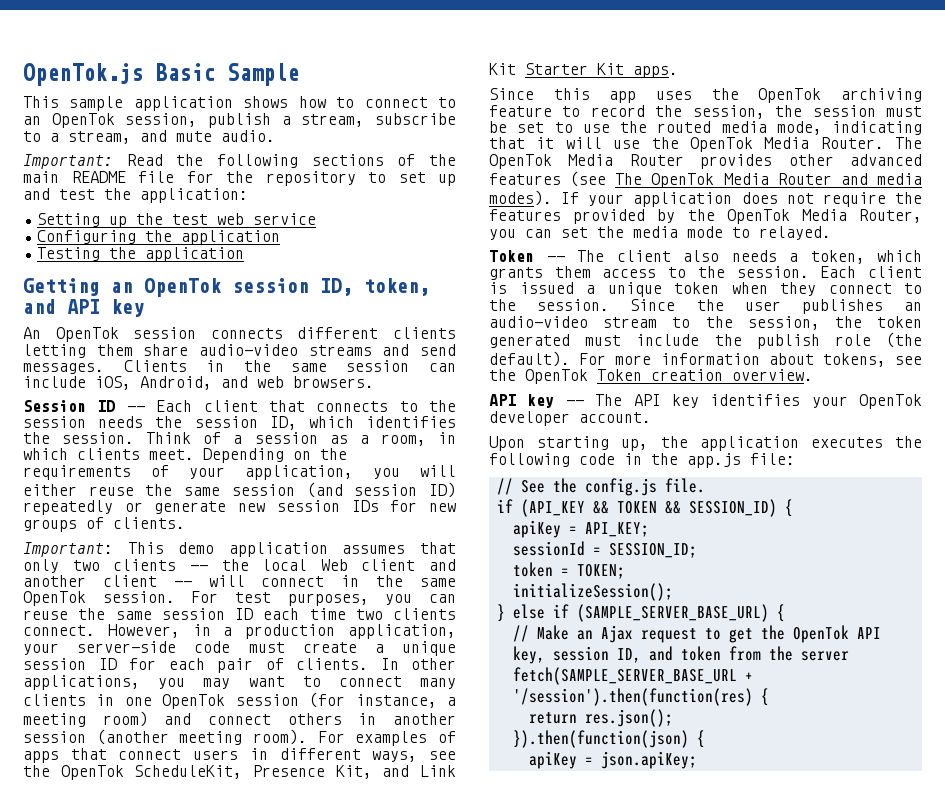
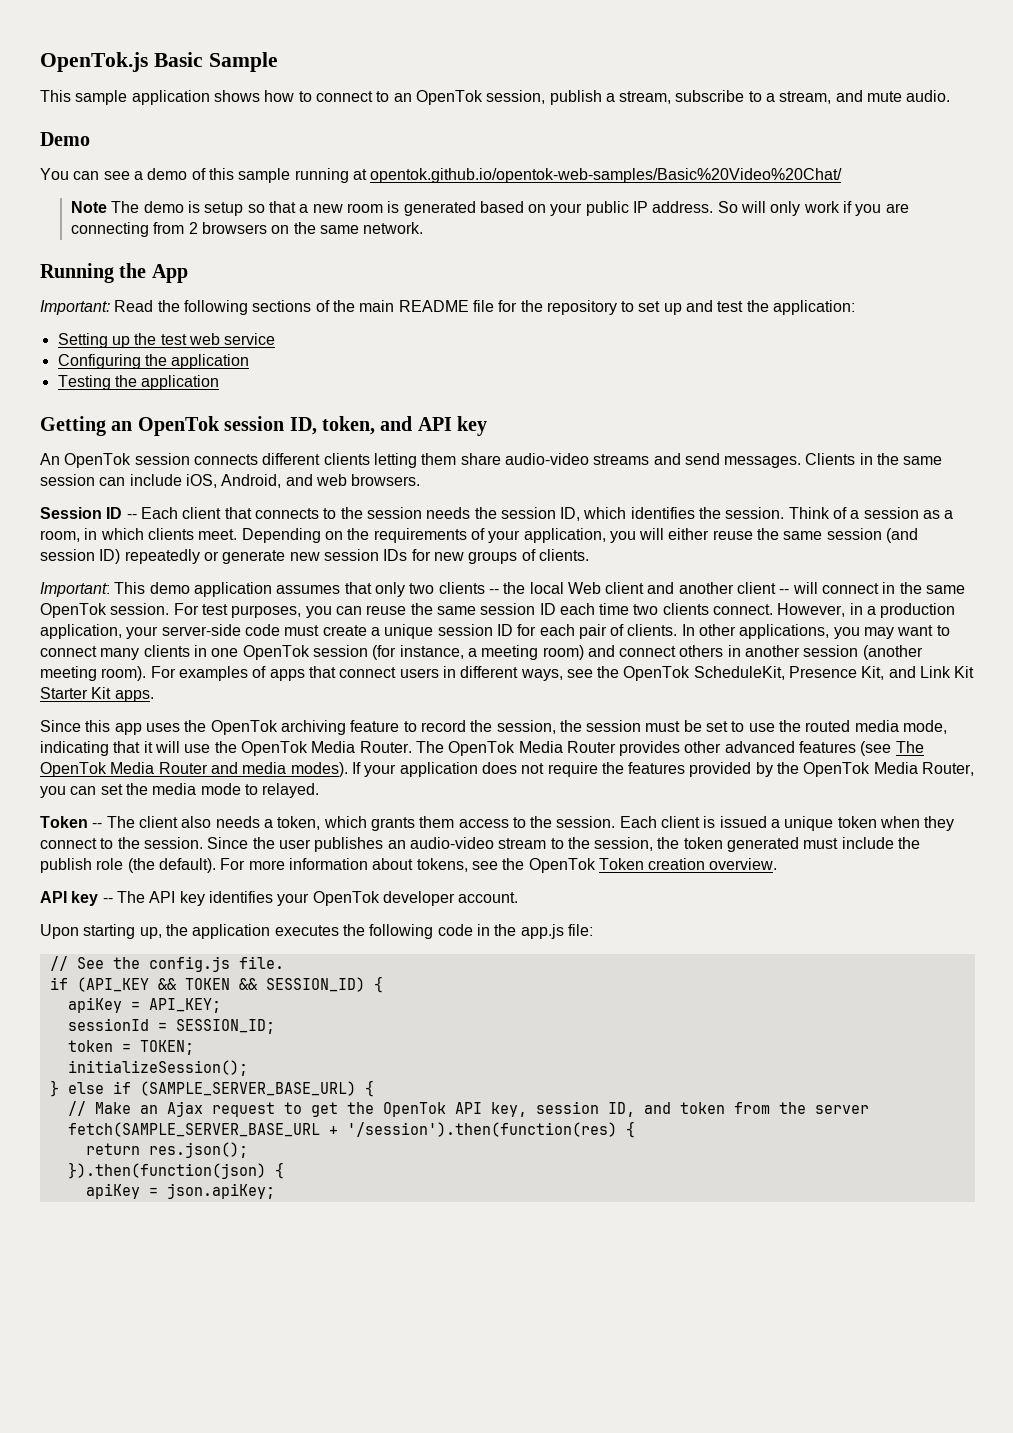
(275, 136) none -> [40,132,90,146] [40,168,843,183] [70,201,909,216] [70,222,424,237] [40,263,188,283] // Demo // You can see a demo of this sample running at opentok.github.io/opentok-web-samples/Basic%20Video%20Chat/ // Note The demo is setup so that a new room is generated based on your public IP address. So will only work if you are connecting from 2 browsers on the same network. // Running the App

